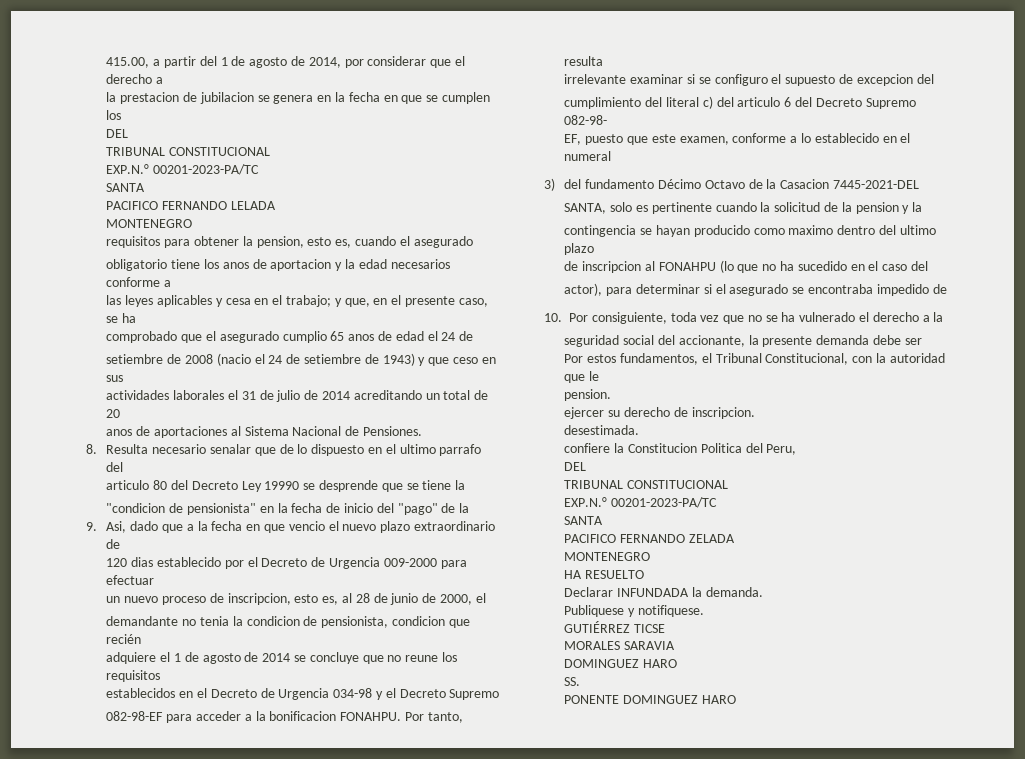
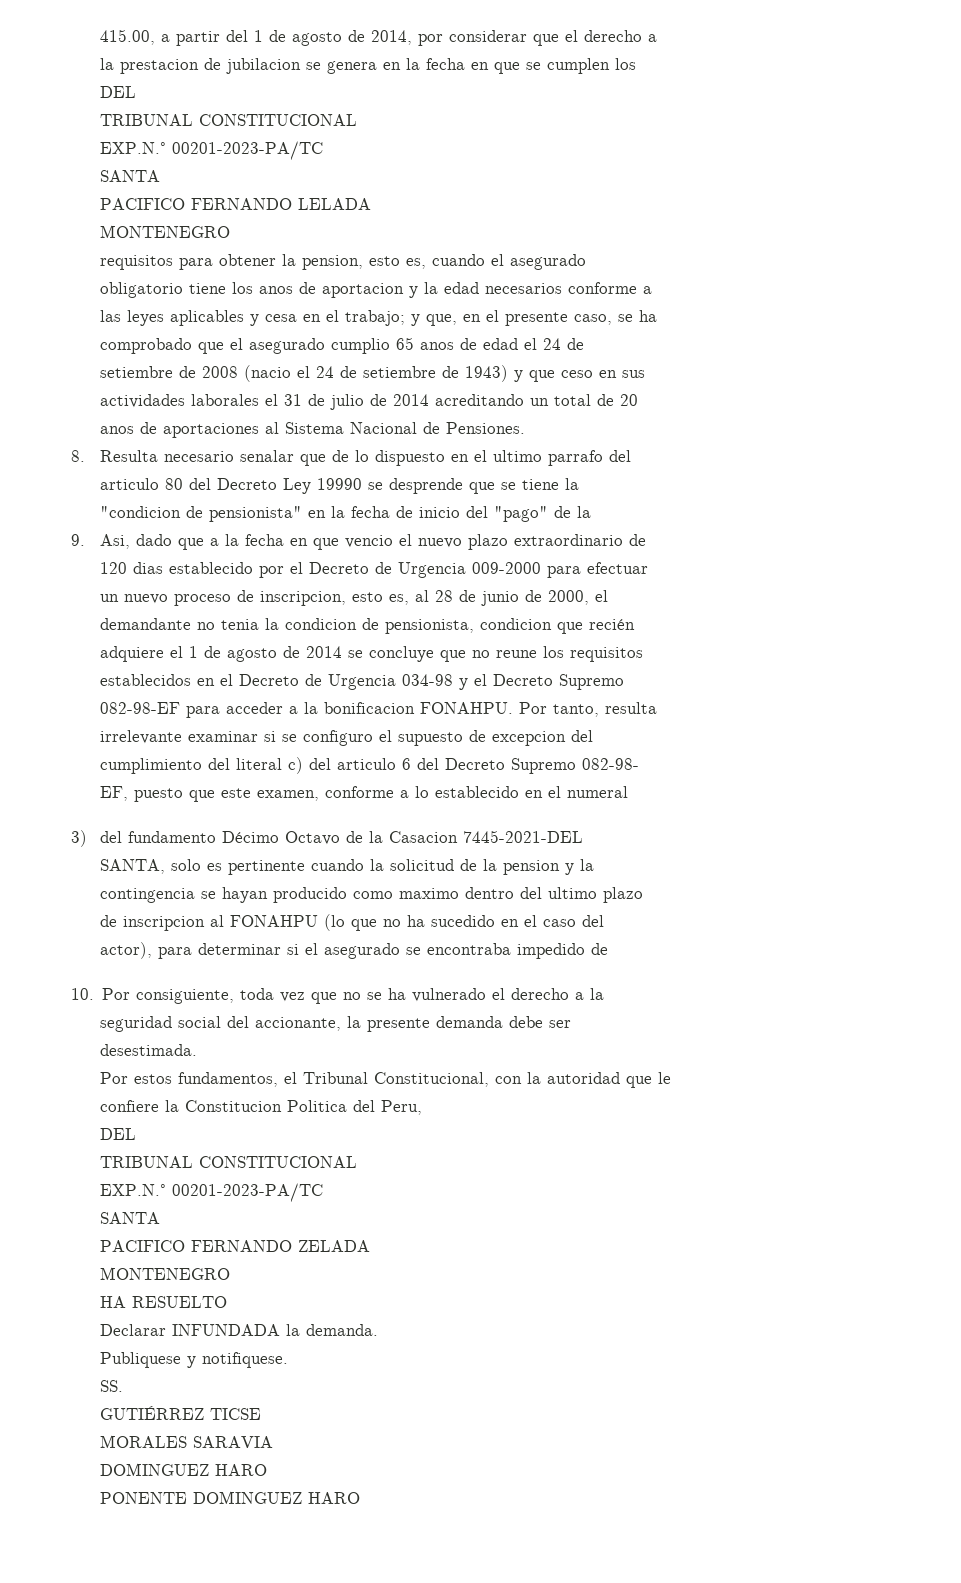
(922, 341) none -> [100,1044,198,1056] // desestimada.
[564,389,612,401] [564,407,755,419] [564,425,640,435] // pension. // ejercer su derecho de inscripcion. // desestimada. -> (672, 1078) none
(705, 611) none -> [100,1380,124,1392] // SS.
[564,677,581,686] // SS. -> (268, 1470) none

